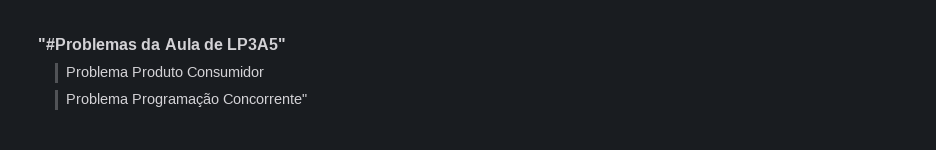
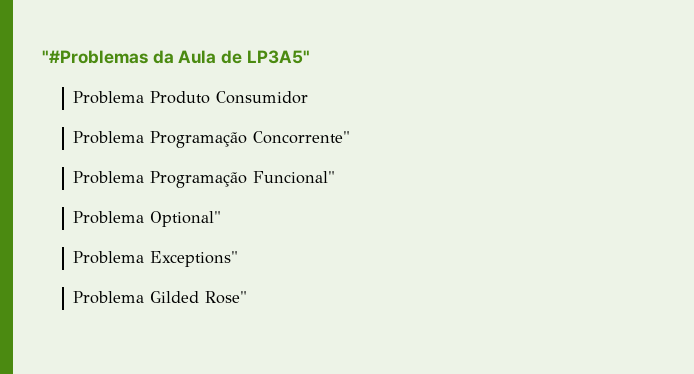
(307, 99) none -> [73,171,336,188] [73,211,222,227] [73,251,239,267] [73,291,248,304] // Problema Programação Funcional" // Problema Optional" // Problema Exceptions" // Problema Gilded Rose"

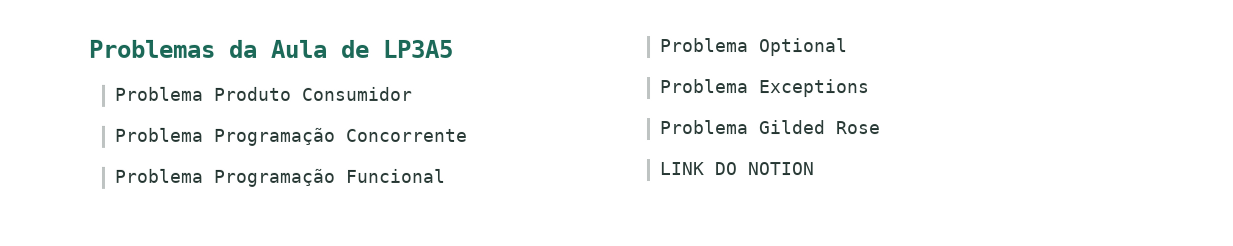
[42,50,148,64] "#Problemas -> [89,39,216,58] Problemas
[246,50,310,64] LP3A5" -> [383,39,454,58] LP3A5
[253,131,351,144] [73,171,336,188] [73,211,222,227] [73,251,239,267] Concorrente" // Problema Programação Funcional" // Problema Optional" // Problema Exceptions" -> [344,128,467,142] [113,168,445,187] [659,38,848,57] [659,79,870,98] Concorrente // Problema Programação Funcional // Problema Optional // Problema Exceptions
[205,291,248,304] Rose" -> [834,121,881,135] [658,162,814,176] Rose // LINK DO NOTION

